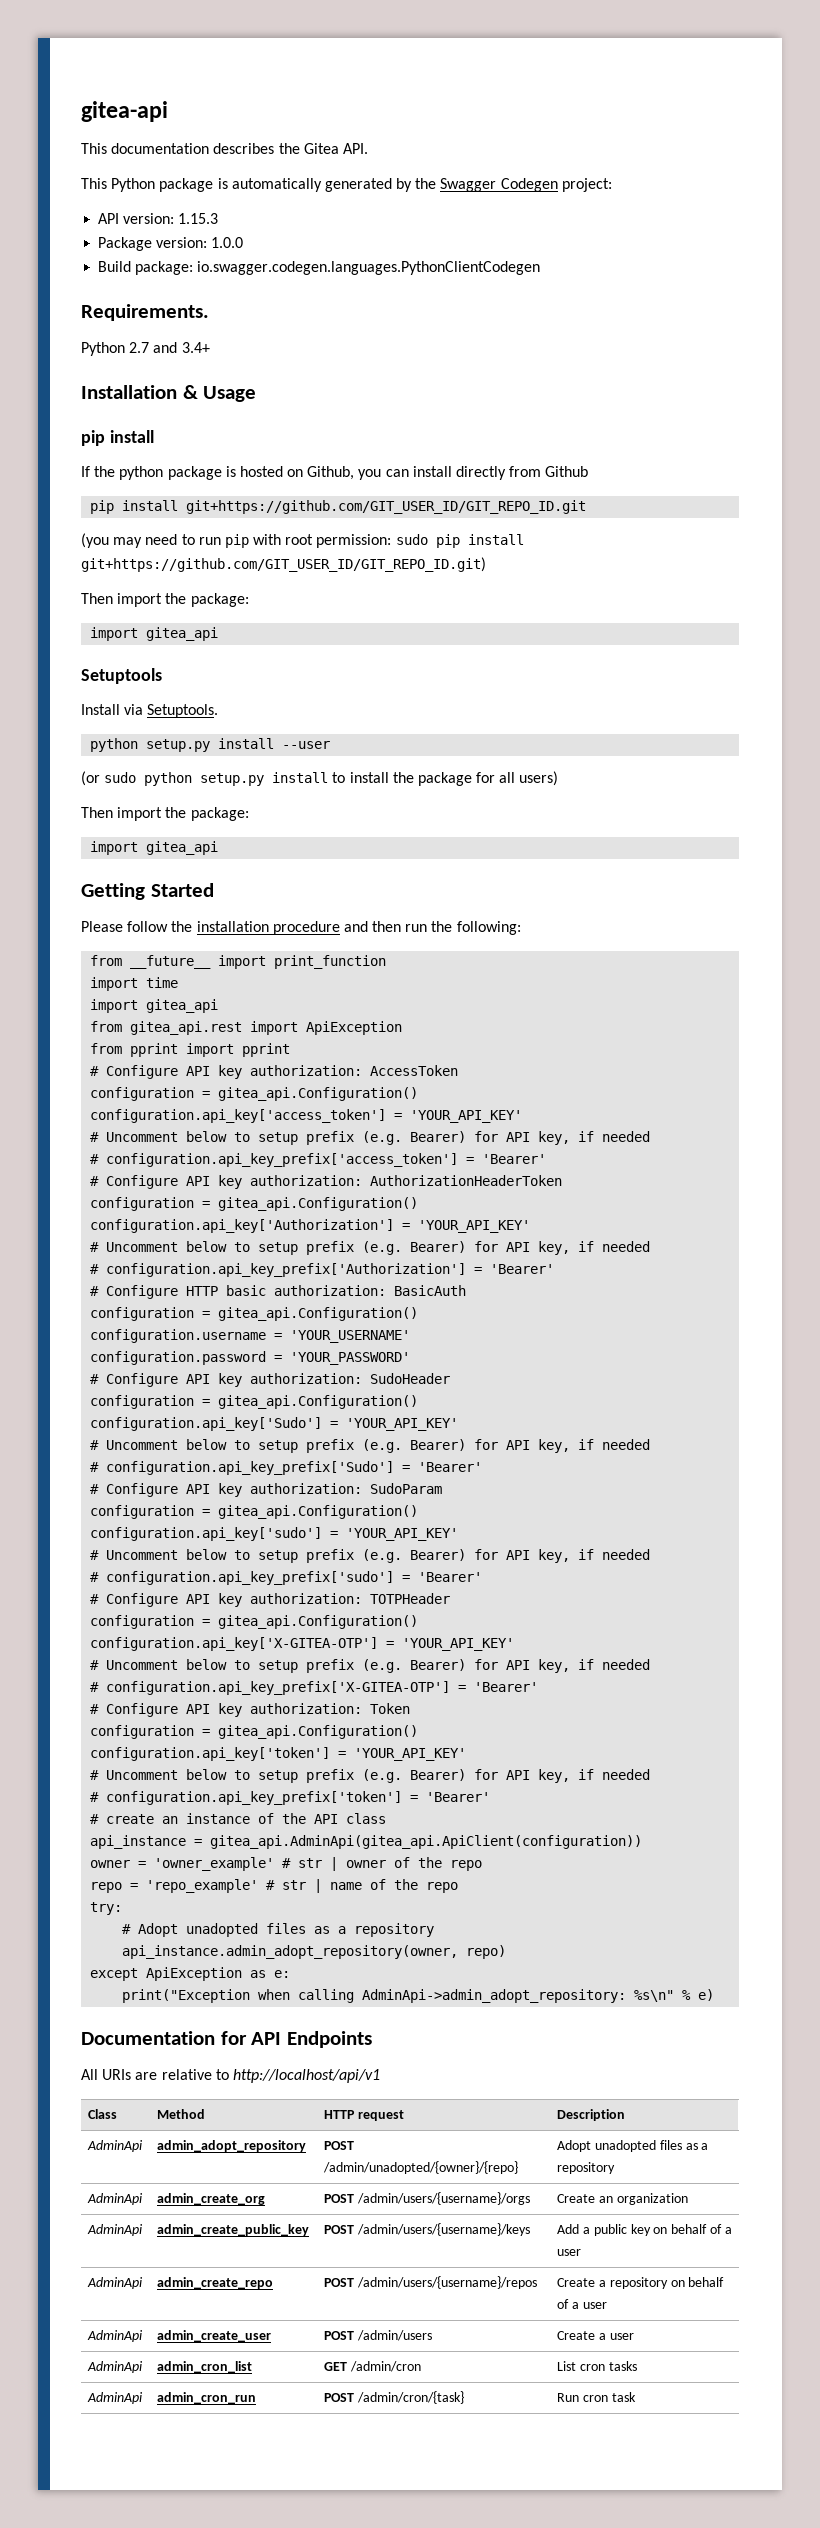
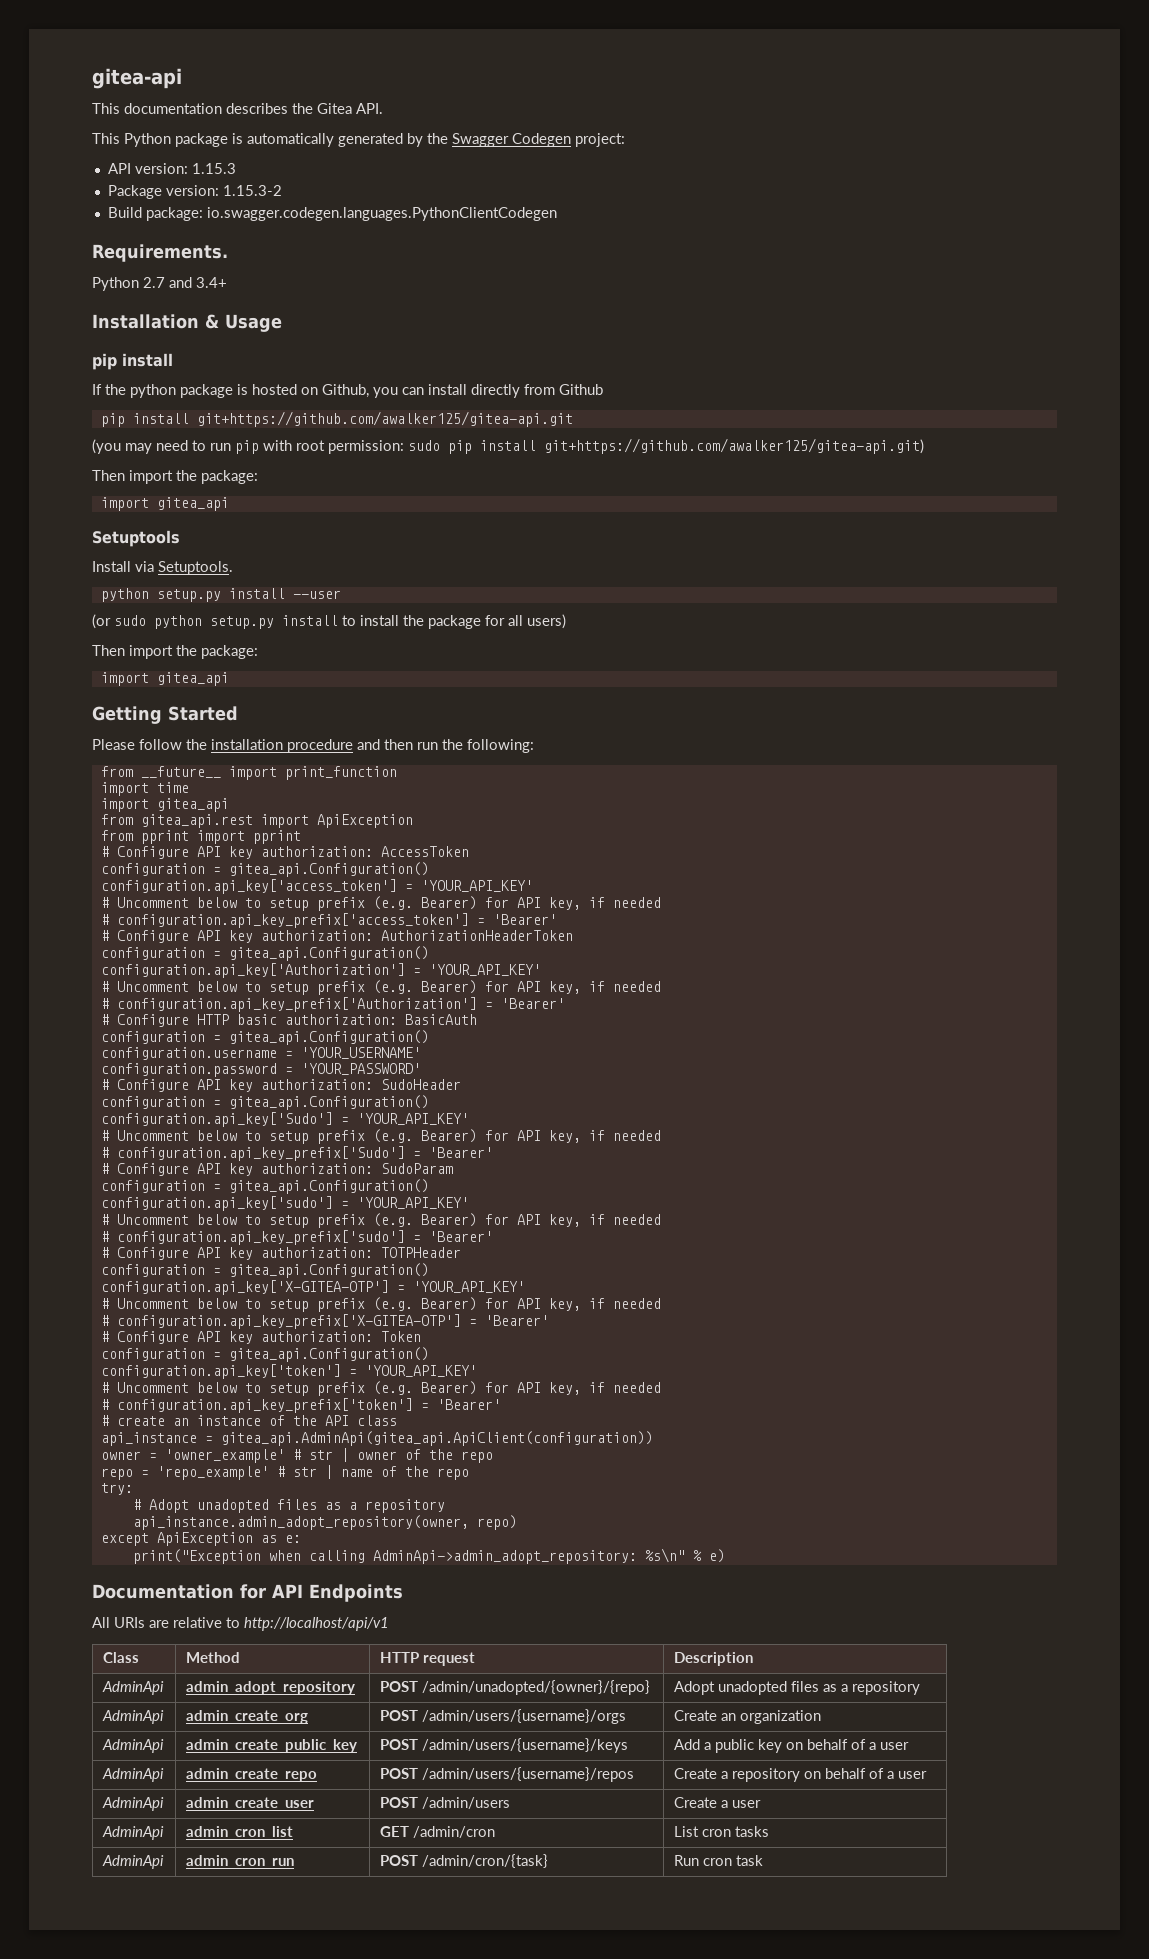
[211,237,244,248] 1.0.0 -> [222,185,282,196] 1.15.3-2
[186,500,587,514] git+https://github.com/GIT_USER_ID/GIT_REPO_ID.git -> [196,411,573,427] git+https://github.com/awalker125/gitea-api.git
[81,557,486,572] git+https://github.com/GIT_USER_ID/GIT_REPO_ID.git) -> [544,438,924,454] git+https://github.com/awalker125/gitea-api.git)

